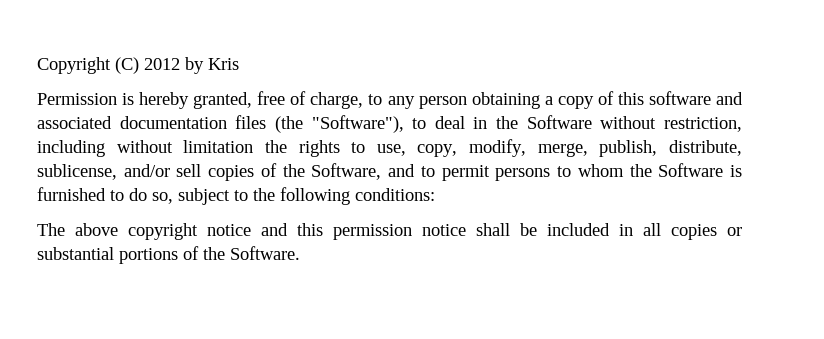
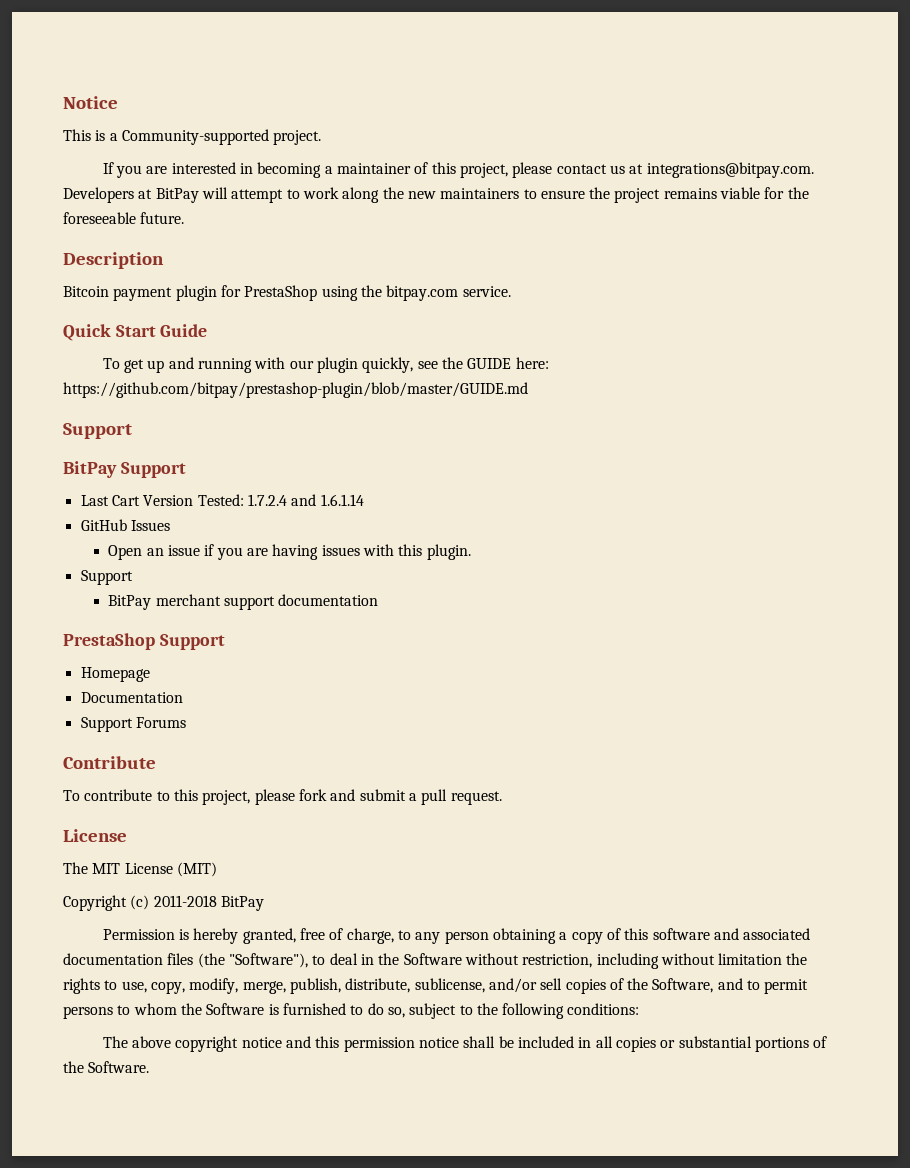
[37,57,239,74] Copyright (C) 2012 by Kris -> [63,96,118,109] [63,129,322,145] [102,162,814,178] [63,187,809,203] [63,212,185,224] [63,252,164,269] [63,285,511,301] [63,324,208,341] [102,357,549,373] [63,382,528,398] [63,423,132,439] [63,461,186,478] [80,494,364,506] [80,519,170,531] [108,544,471,560] [80,570,133,585] [108,594,379,610] [63,633,225,650] [80,667,150,682] [80,692,183,703] [80,717,186,732] [63,756,156,769] [63,789,502,805] [63,829,127,842] [63,862,217,877] [63,895,264,911] Notice // This is a Community-supported project. // If you are interested in becoming a maintainer of this project, please contact us at integrations@bitpay.com. Developers at BitPay will attempt to work along the new maintainers to ensure the project remains viable for the foreseeable future. // Description // Bitcoin payment plugin for PrestaShop using the bitpay.com service. // Quick Start Guide // To get up and running with our plugin quickly, see the GUIDE here: https://github.com/bitpay/prestashop-plugin/blob/master/GUIDE.md // Support // BitPay Support // Last Cart Version Tested: 1.7.2.4 and 1.6.1.14 // GitHub Issues // Open an issue if you are having issues with this plugin. // Support // BitPay merchant support documentation // PrestaShop Support // Homepage // Documentation // Support Forums // Contribute // To contribute to this project, please fork and submit a pull request. // License // The MIT License (MIT) // Copyright (c) 2011-2018 BitPay

